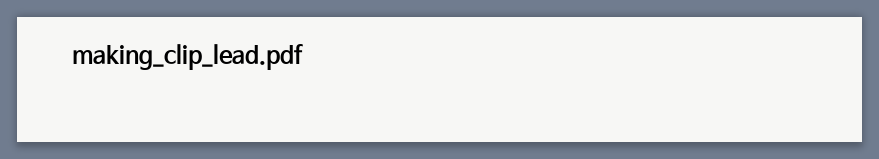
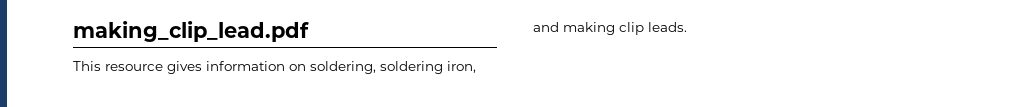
(303, 57) none -> [73,61,476,74] [533,22,687,35] // This resource gives information on soldering, soldering iron, and making clip leads.

